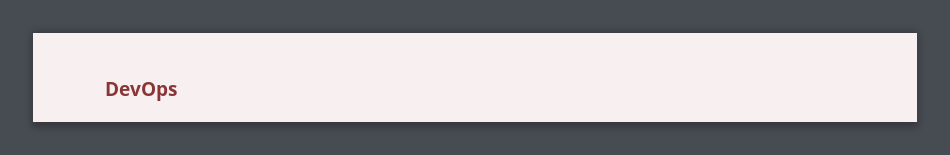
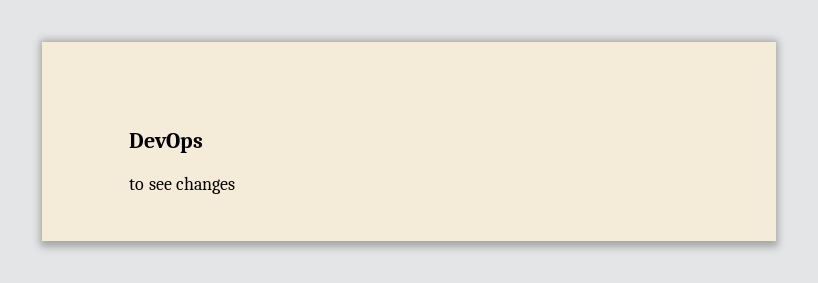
(177, 91) none -> [129,176,236,194] // to see changes

